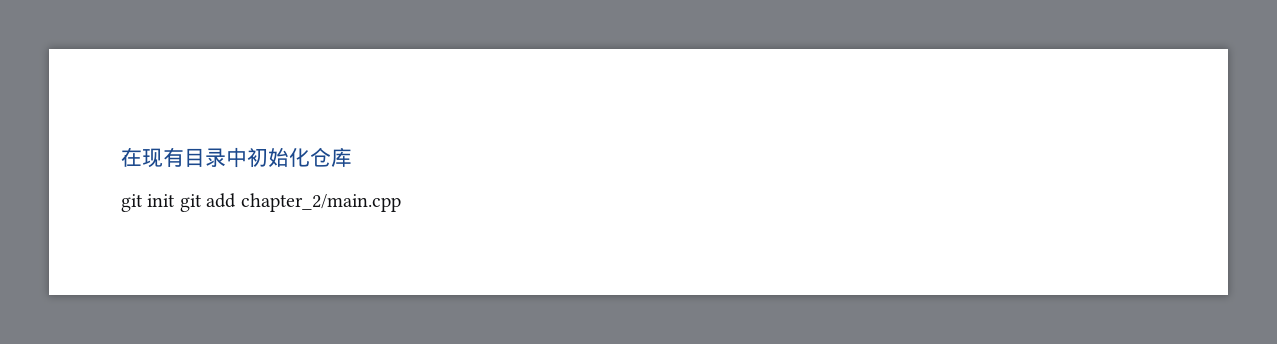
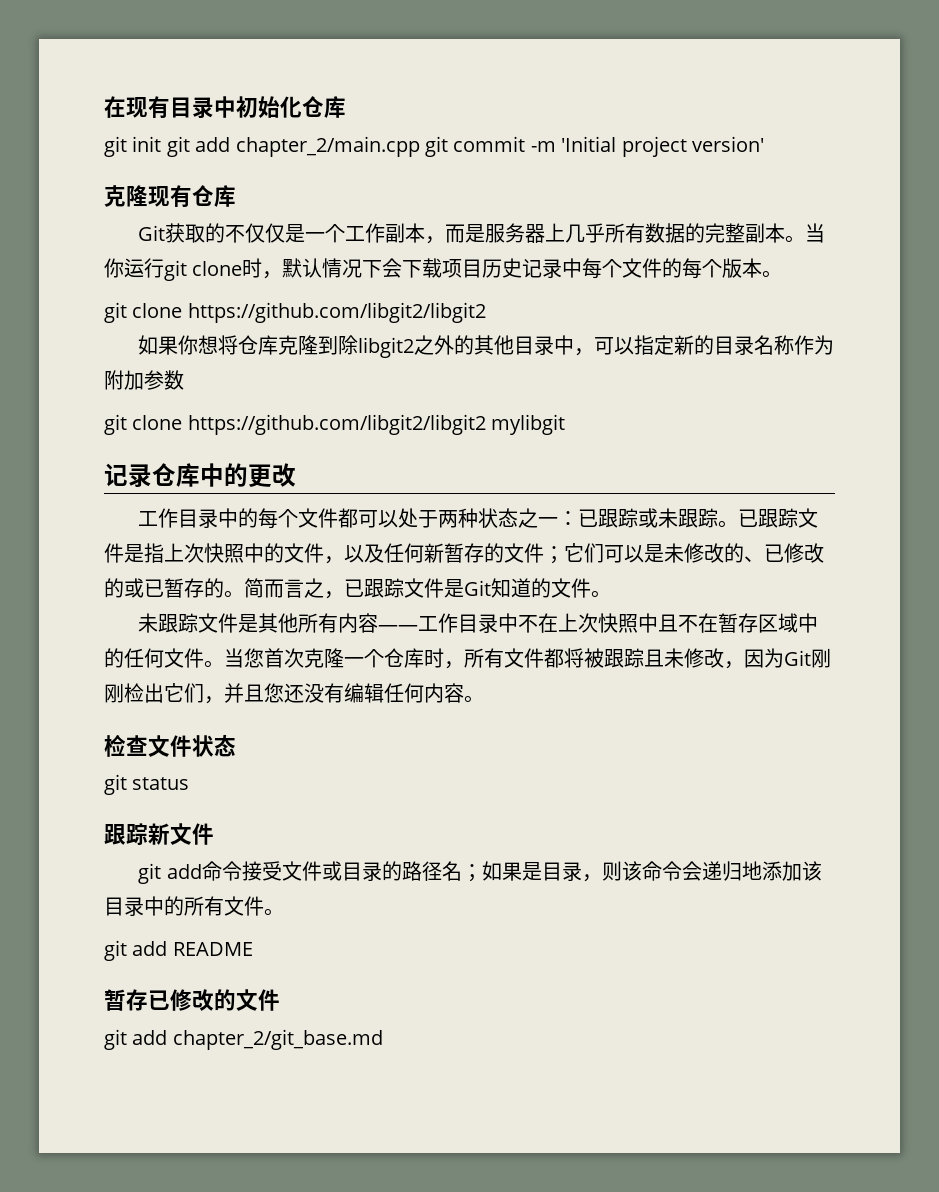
(401, 202) none -> [425,136,764,157] [104,185,236,207] [138,223,826,244] [104,258,783,281] [104,302,486,323] [138,335,835,358] [104,370,184,390] [104,414,566,435] [104,463,296,488] [138,508,819,529] [104,543,824,564] [104,578,611,599] [138,613,819,633] [104,648,831,669] [104,683,484,704] [104,734,236,757] [104,774,190,795] [104,823,214,845] [138,861,822,884] [104,896,284,916] [104,940,253,961] [104,989,280,1011] [104,1029,383,1050] git commit -m 'Initial project version' // 克隆现有仓库 // Git获取的不仅仅是一个工作副本，而是服务器上几乎所有数据的完整副本。当你运行git clone时，默认情况下会下载项目历史记录中每个文件的每个版本。 // git clone https://github.com/libgit2/libgit2 // 如果你想将仓库克隆到除libgit2之外的其他目录中，可以指定新的目录名称作为附加参数 // git clone https://github.com/libgit2/libgit2 mylibgit // 记录仓库中的更改 // 工作目录中的每个文件都可以处于两种状态之一：已跟踪或未跟踪。已跟踪文件是指上次快照中的文件，以及任何新暂存的文件；它们可以是未修改的、已修改的或已暂存的。简而言之，已跟踪文件是Git知道的文件。 // 未跟踪文件是其他所有内容——工作目录中不在上次快照中且不在暂存区域中的任何文件。当您首次克隆一个仓库时，所有文件都将被跟踪且未修改，因为Git刚刚检出它们，并且您还没有编辑任何内容。 // 检查文件状态 // git status // 跟踪新文件 // git add命令接受文件或目录的路径名；如果是目录，则该命令会递归地添加该目录中的所有文件。 // git add README // 暂存已修改的文件 // git add chapter_2/git_base.md

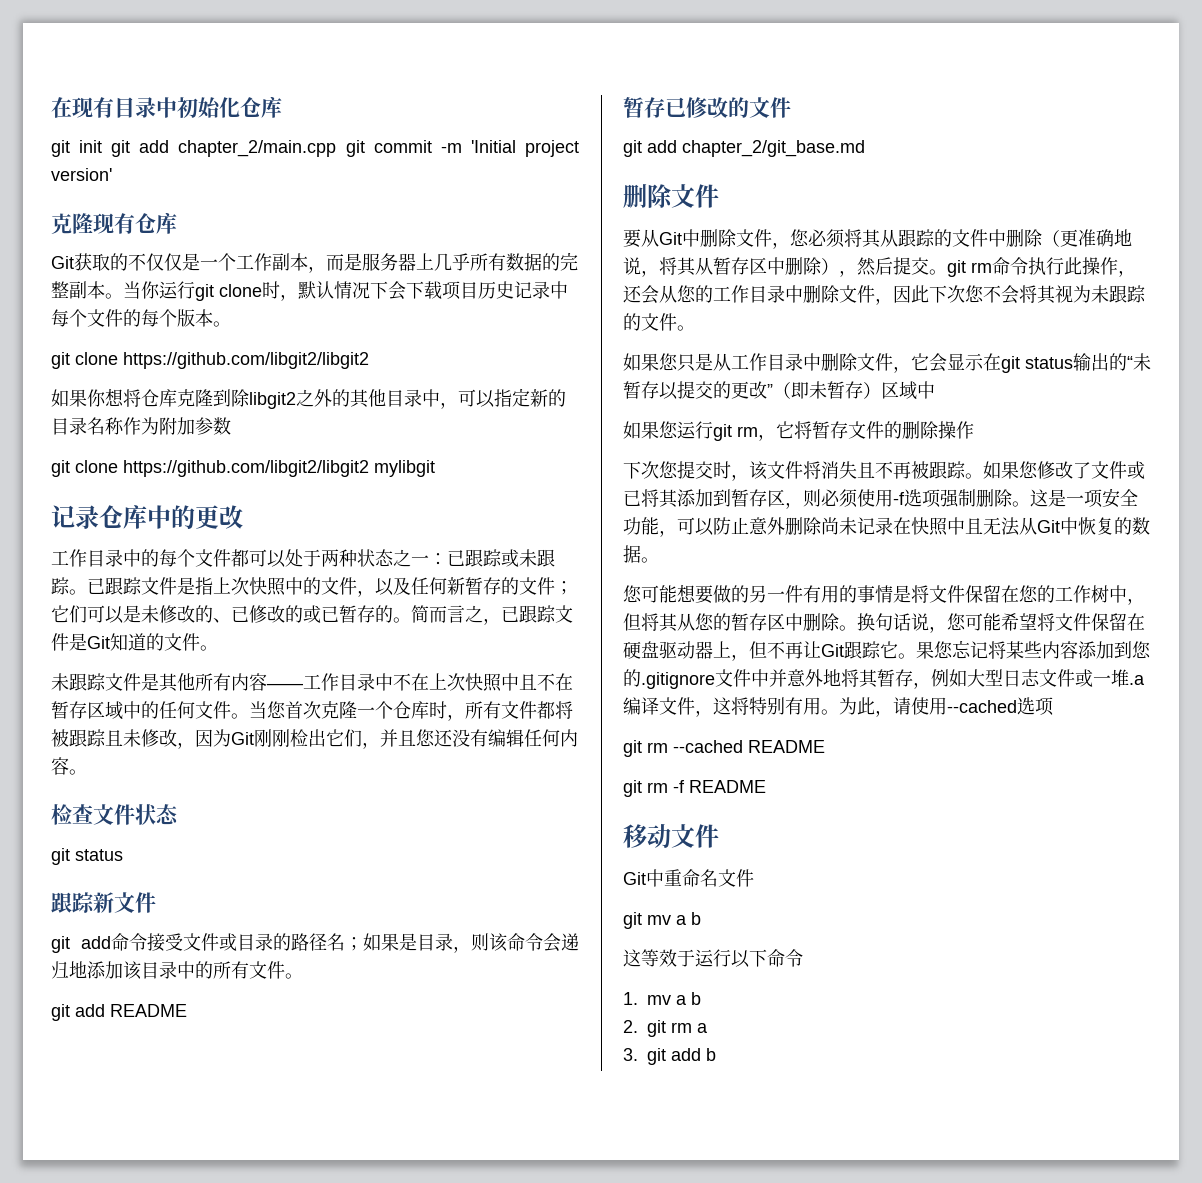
(383, 1039) none -> [623,184,719,208] [623,229,1132,249] [623,257,1136,277] [623,285,1146,305] [623,313,695,331] [623,353,1151,373] [623,381,935,400] [623,421,974,441] [623,461,1145,481] [623,488,1138,509] [623,517,1150,537] [623,545,659,563] [623,584,1145,605] [623,613,1145,633] [623,640,1151,661] [623,669,1145,689] [623,697,1054,717] [623,740,825,757] [623,780,766,797] [623,824,719,848] [623,869,754,887] [623,912,701,929] [623,949,803,968] [623,992,701,1005] [623,1020,708,1037] [623,1048,716,1065] // 删除文件 // 要从Git中删除文件，您必须将其从跟踪的文件中删除（更准确地说，将其从暂存区中删除），然后提交。git rm命令执行此操作，还会从您的工作目录中删除文件，因此下次您不会将其视为未跟踪的文件。 // 如果您只是从工作目录中删除文件，它会显示在git status输出的“未暂存以提交的更改”（即未暂存）区域中 // 如果您运行git rm，它将暂存文件的删除操作 // 下次您提交时，该文件将消失且不再被跟踪。如果您修改了文件或已将其添加到暂存区，则必须使用-f选项强制删除。这是一项安全功能，可以防止意外删除尚未记录在快照中且无法从Git中恢复的数据。 // 您可能想要做的另一件有用的事情是将文件保留在您的工作树中，但将其从您的暂存区中删除。换句话说，您可能希望将文件保留在硬盘驱动器上，但不再让Git跟踪它。果您忘记将某些内容添加到您的.gitignore文件中并意外地将其暂存，例如大型日志文件或一堆.a编译文件，这将特别有用。为此，请使用--cached选项 // git rm --cached README // git rm -f README // 移动文件 // Git中重命名文件 // git mv a b // 这等效于运行以下命令 // 1. mv a b // 2. git rm a // 3. git add b

